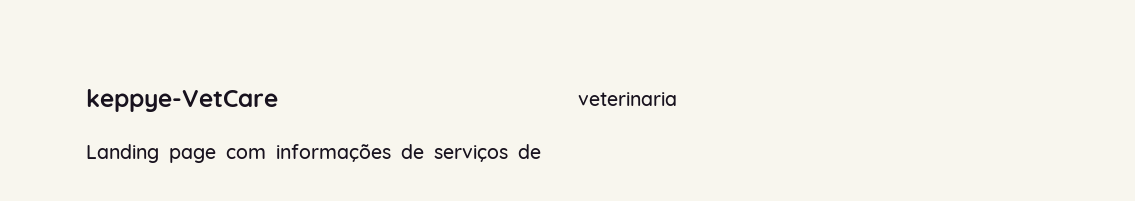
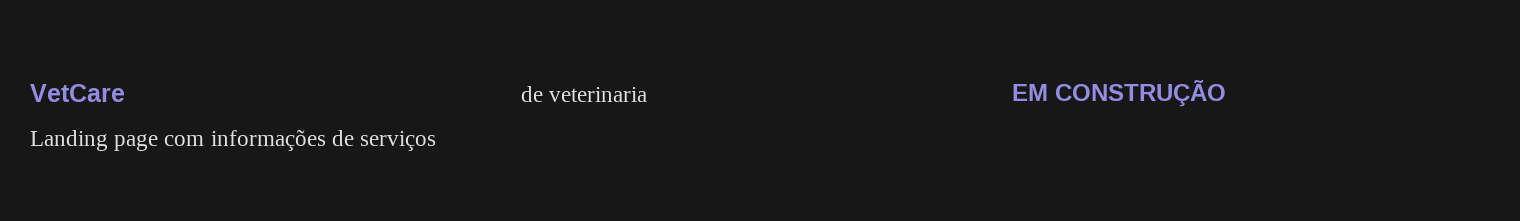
[86,89,278,112] keppye-VetCare -> [30,84,125,102] VetCare
(677, 99) none -> [1012,80,1226,107] // EM CONSTRUÇÃO

